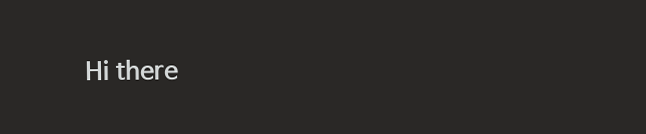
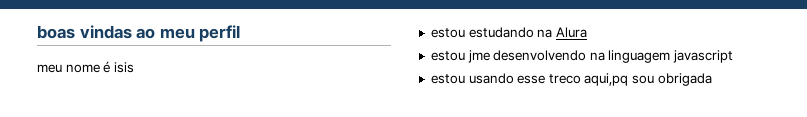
[84,59,179,81] Hi there -> [37,25,241,42] [37,61,134,73] [430,27,587,38] [430,50,734,63] [430,73,712,86] boas vindas ao meu perfil // meu nome é isis // estou estudando na Alura // estou jme desenvolvendo na linguagem javascript // estou usando esse treco aqui,pq sou obrigada

